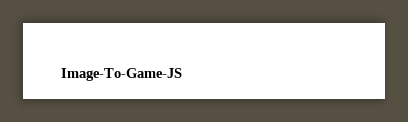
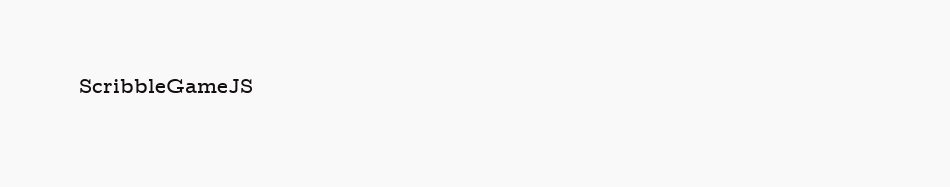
[61,68,182,81] Image-To-Game-JS -> [79,79,253,93] ScribbleGameJS

